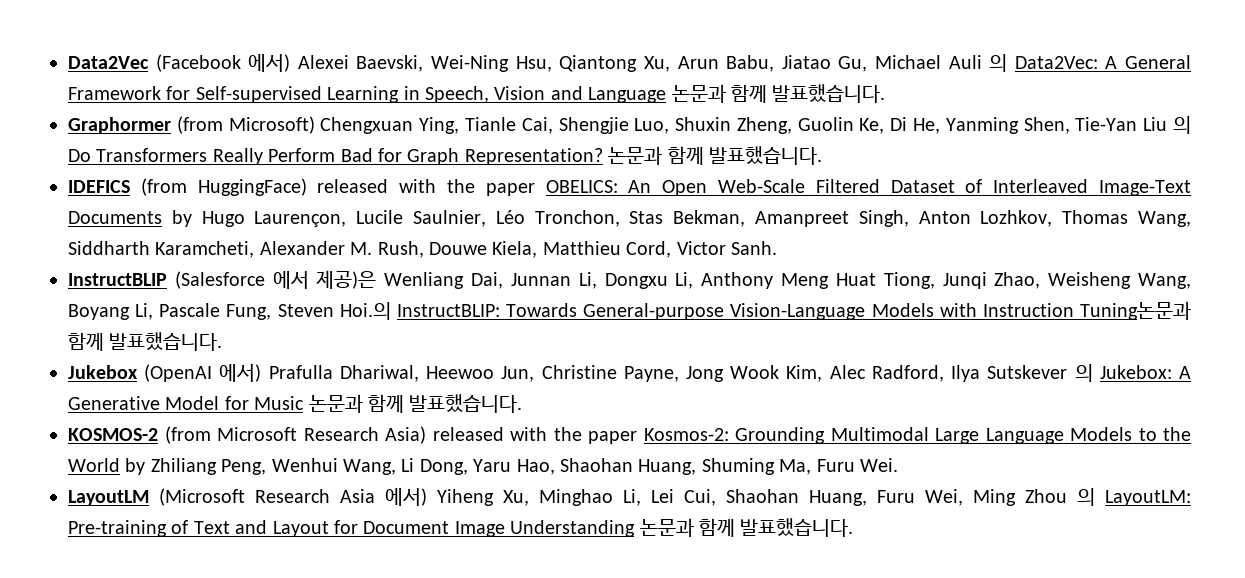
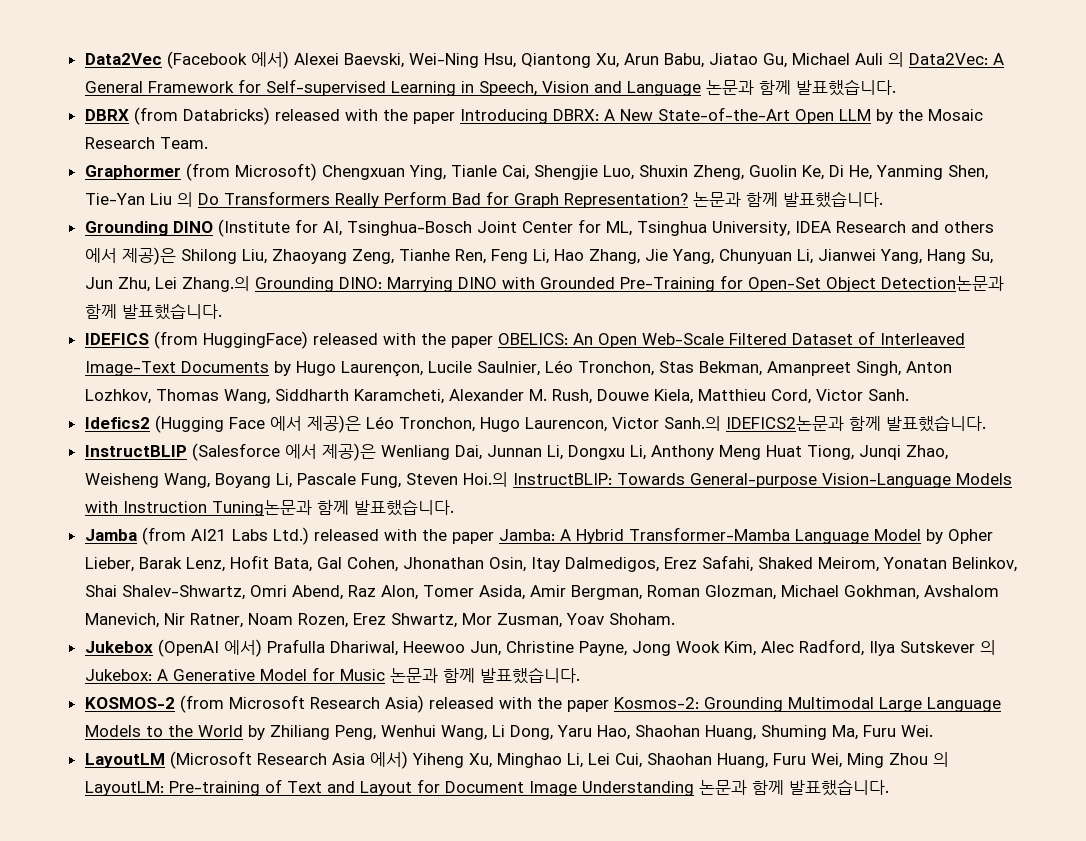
(886, 93) none -> [84,107,983,125] [84,137,208,149] // DBRX (from Databricks) released with the paper Introducing DBRX: A New State-of-the-Art Open LLM by the Mosaic Research Team.
(822, 155) none -> [84,219,994,237] [84,247,993,265] [84,275,1004,292] [84,303,222,320] // Grounding DINO (Institute for AI, Tsinghua-Bosch Joint Center for ML, Tsinghua University, IDEA Research and others 에서 제공)은 Shilong Liu, Zhaoyang Zeng, Tianhe Ren, Feng Li, Hao Zhang, Jie Yang, Chunyuan Li, Jianwei Yang, Hang Su, Jun Zhu, Lei Zhang.의 Grounding DINO: Marrying DINO with Grounded Pre-Training for Open-Set Object Detection논문과 함께 발표했습니다.
(777, 248) none -> [84,415,986,433] // Idefics2 (Hugging Face 에서 제공)은 Léo Tronchon, Hugo Laurencon, Victor Sanh.의 IDEFICS2논문과 함께 발표했습니다.
(223, 341) none -> [84,527,993,545] [84,555,1017,572] [84,585,999,600] [84,613,675,628] // Jamba (from AI21 Labs Ltd.) released with the paper Jamba: A Hybrid Transformer-Mamba Language Model by Opher Lieber, Barak Lenz, Hofit Bata, Gal Cohen, Jhonathan Osin, Itay Dalmedigos, Erez Safahi, Shaked Meirom, Yonatan Belinkov, Shai Shalev-Shwartz, Omri Abend, Raz Alon, Tomer Asida, Amir Bergman, Roman Glozman, Michael Gokhman, Avshalom Manevich, Nir Ratner, Noam Rozen, Erez Shwartz, Mor Zusman, Yoav Shoham.

